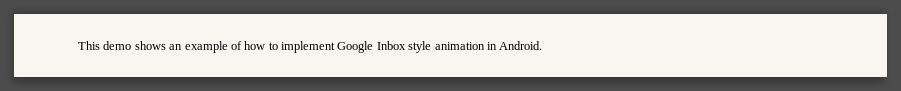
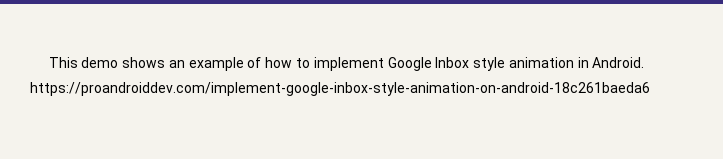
(543, 45) none -> [30,82,650,96] // https://proandroiddev.com/implement-google-inbox-style-animation-on-android-18c261baeda6

